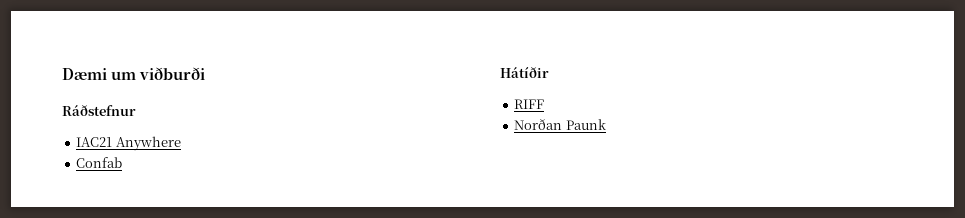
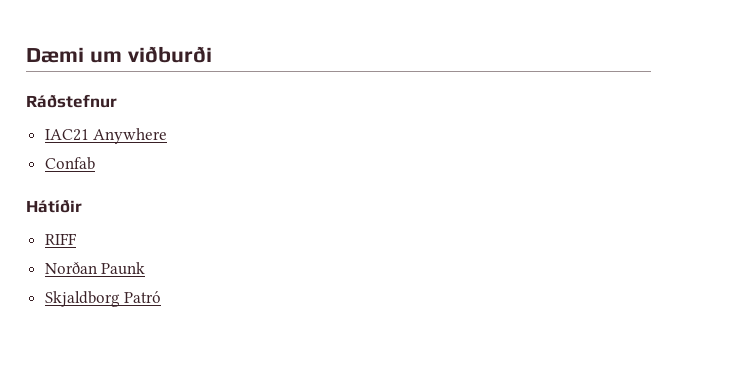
(606, 124) none -> [44,291,162,307] // Skjaldborg Patró

